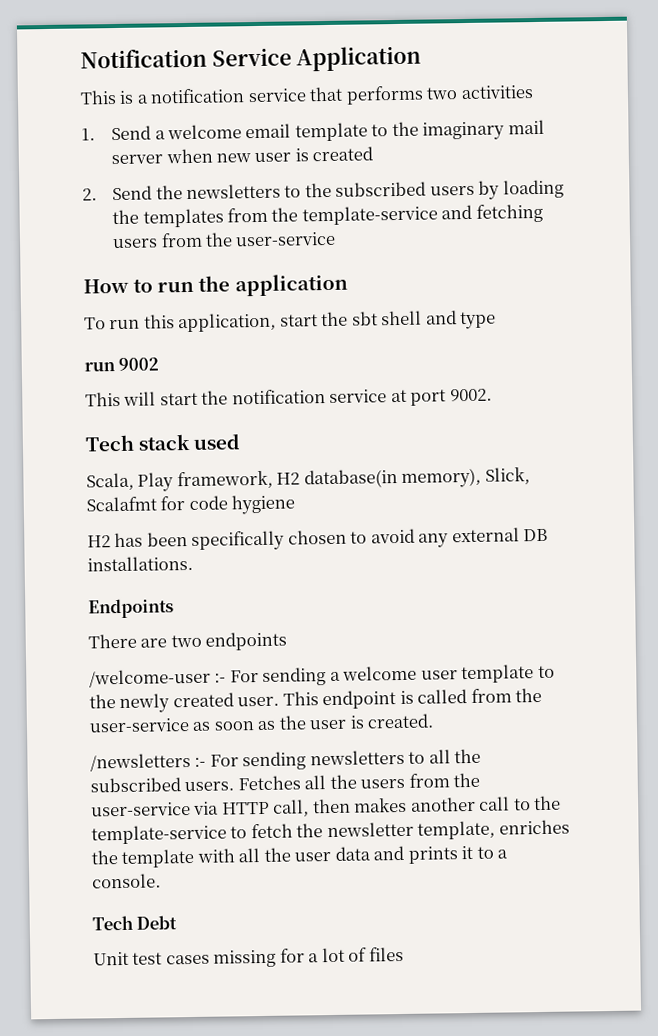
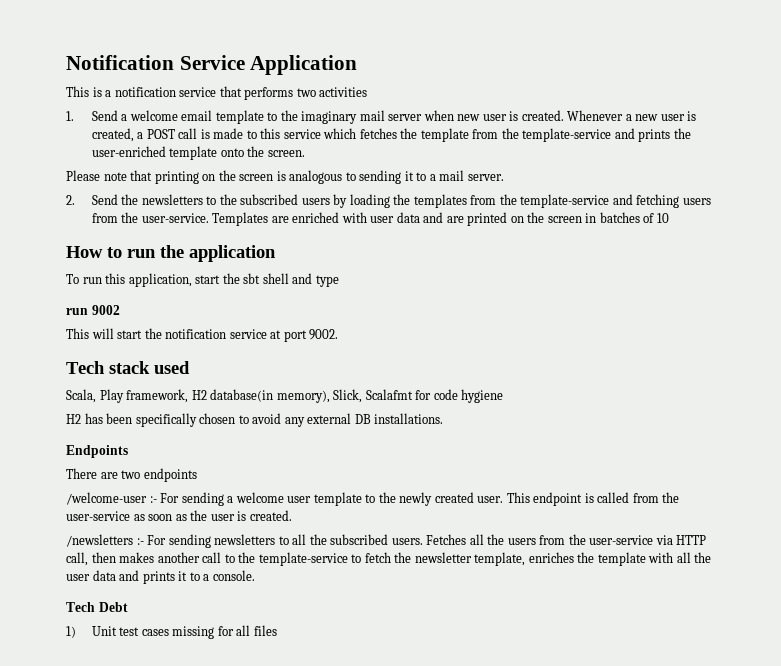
[312,146,374,162] created -> [521,110,697,121] [91,128,691,142] [91,146,305,160] [66,170,504,184] created. Whenever a new user is created, a POST call is made to this service which fetches the template from the template-service and prints the user-enriched template onto the screen. // Please note that printing on the screen is analogous to sending it to a mail server.
[235,231,337,247] user-service -> [141,212,669,226] user-service. Templates are enriched with user data and are printed on the screen in batches of 10
(178, 922) none -> [66,626,76,638] 1)
[308,947,368,963] a lot of -> [236,625,251,636] all

